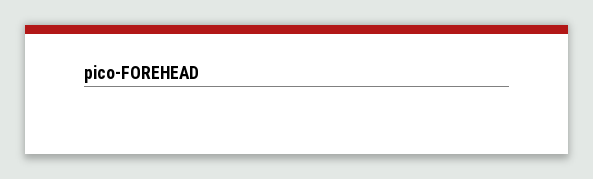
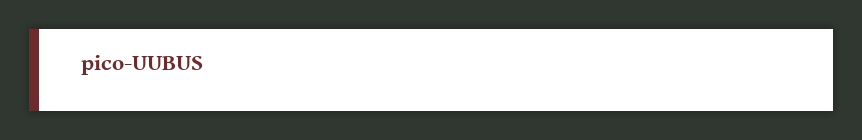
[84,65,199,83] pico-FOREHEAD -> [81,55,203,75] pico-UUBUS

